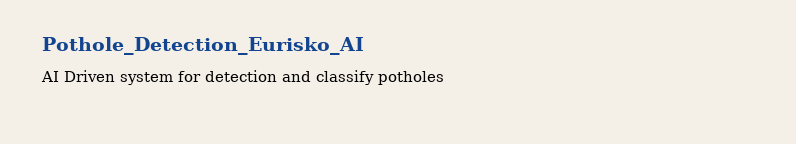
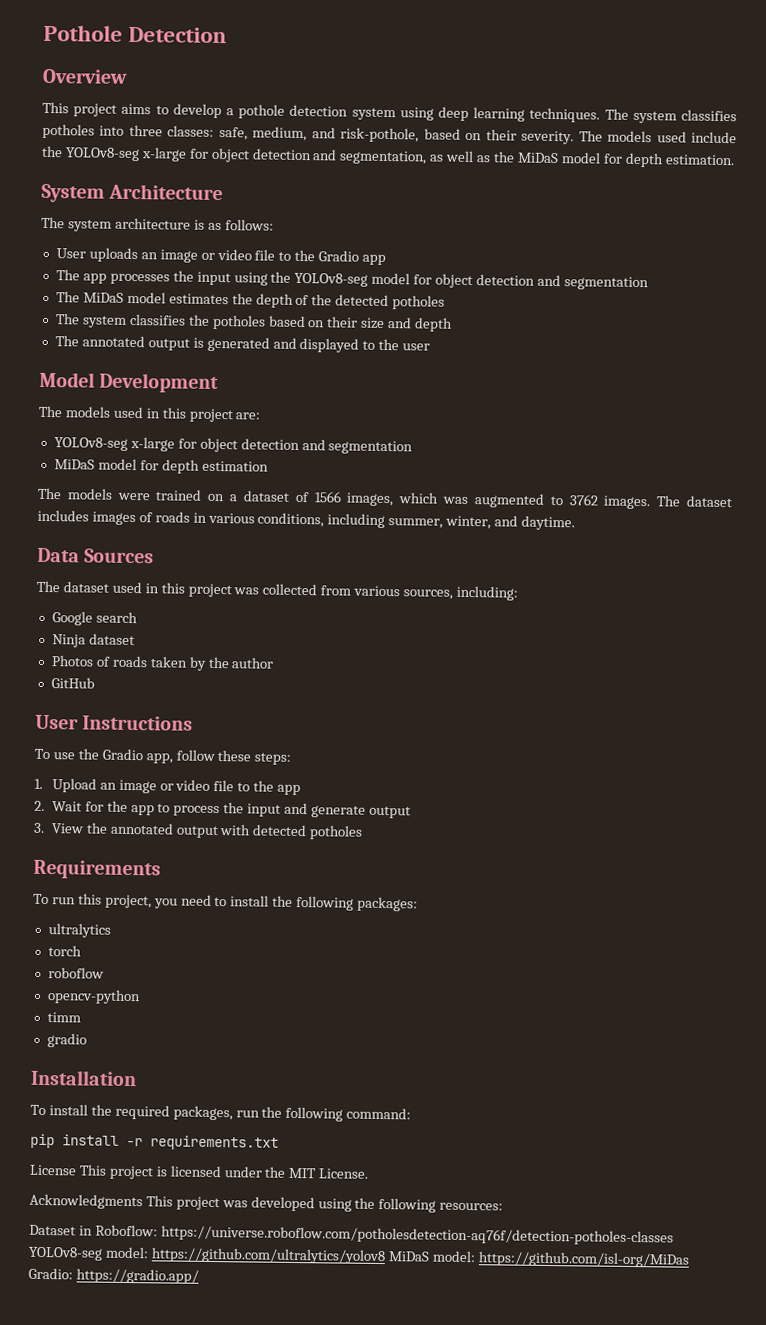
[42,37,364,55] [41,70,444,85] Pothole_Detection_Eurisko_AI // AI Driven system for detection and classify potholes -> [43,24,228,44] [42,68,128,84] [42,101,737,124] [42,123,737,145] [41,145,735,168] [41,183,224,203] [41,216,274,232] [55,247,387,266] [55,269,649,291] [55,291,446,310] [54,313,454,332] [54,335,431,353] [39,371,220,394] [38,405,261,423] [53,436,414,455] [53,458,269,474] [37,487,733,510] [37,509,576,531] [37,547,155,564] [36,580,519,601] [51,611,138,626] [51,633,135,648] [50,655,275,671] [50,677,95,689] [35,714,194,731] [34,748,292,765] [34,778,302,796] [34,800,411,819] [33,822,364,840] [33,859,161,880] [33,893,419,912] [47,923,111,938] [47,945,82,957] [47,967,104,979] [46,989,141,1005] [46,1012,81,1023] [46,1033,87,1048] [30,1069,137,1087] [30,1104,412,1122] [30,1133,279,1151] [29,1164,369,1180] [29,1193,504,1213] [29,1224,674,1246] [28,1246,690,1268] [28,1267,199,1284] Pothole Detection // Overview // This project aims to develop a pothole detection system using deep learning techniques. The system classifies potholes into three classes: safe, medium, and risk-pothole, based on their severity. The models used include the YOLOv8-seg x-large for object detection and segmentation, as well as the MiDaS model for depth estimation. // System Architecture // The system architecture is as follows: // User uploads an image or video file to the Gradio app // The app processes the input using the YOLOv8-seg model for object detection and segmentation // The MiDaS model estimates the depth of the detected potholes // The system classifies the potholes based on their size and depth // The annotated output is generated and displayed to the user // Model Development // The models used in this project are: // YOLOv8-seg x-large for object detection and segmentation // MiDaS model for depth estimation // The models were trained on a dataset of 1566 images, which was augmented to 3762 images. The dataset includes images of roads in various conditions, including summer, winter, and daytime. // Data Sources // The dataset used in this project was collected from various sources, including: // Google search // Ninja dataset // Photos of roads taken by the author // GitHub // User Instructions // To use the Gradio app, follow these steps: // 1. Upload an image or video file to the app // 2. Wait for the app to process the input and generate output // 3. View the annotated output with detected potholes // Requirements // To run this project, you need to install the following packages: // ultralytics // torch // roboflow // opencv-python // timm // gradio // Installation // To install the required packages, run the following command: // pip install -r requirements.txt // License This project is licensed under the MIT License. // Acknowledgments This project was developed using the following resources: // Dataset in Roboflow: https://universe.roboflow.com/potholesdetection-aq76f/detection-potholes-classes YOLOv8-seg model: https://github.com/ultralytics/yolov8 MiDaS model: https://github.com/isl-org/MiDas Gradio: https://gradio.app/

